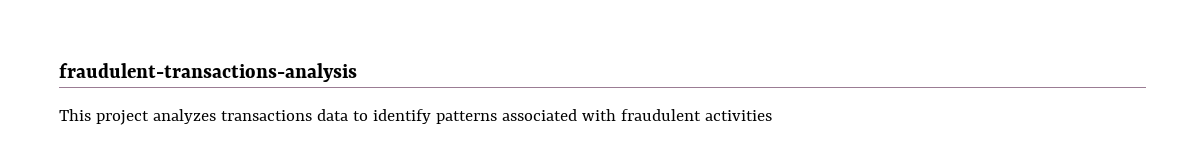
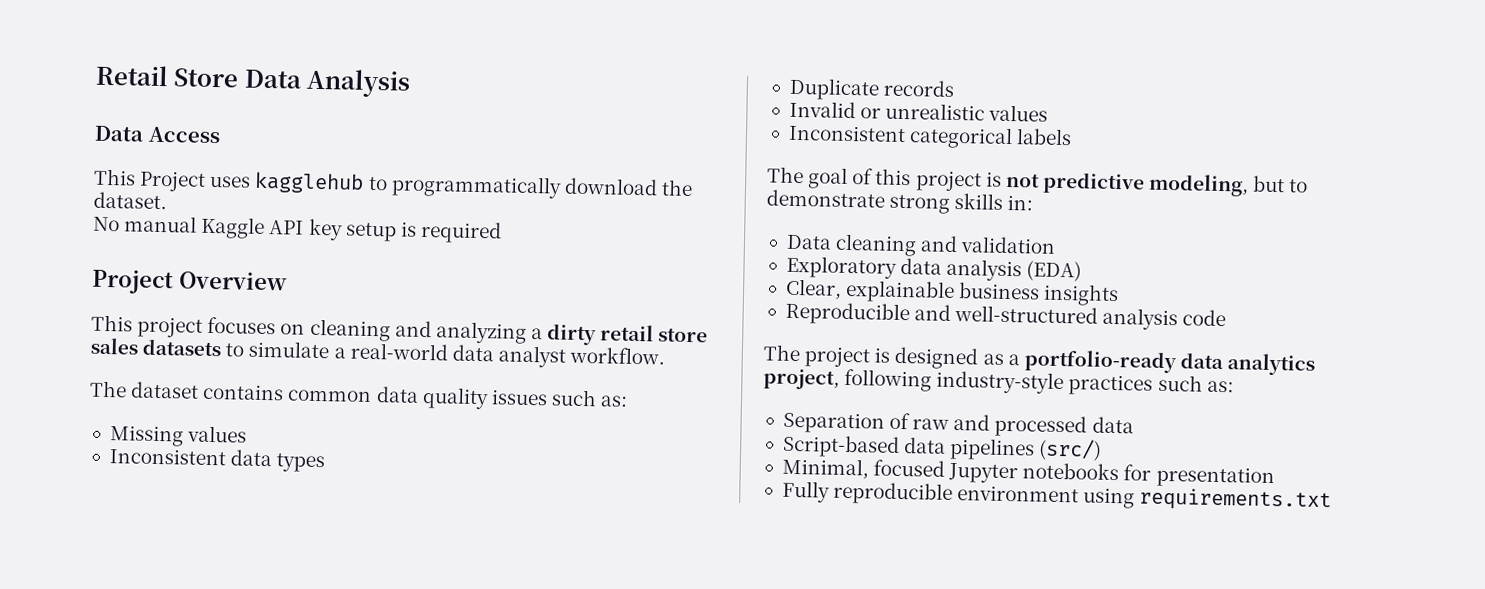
[59,63,357,82] [59,109,772,125] fraudulent-transactions-analysis // This project analyzes transactions data to identify patterns associated with fraudulent activities -> [95,64,412,98] [94,125,221,144] [93,168,693,199] [93,191,167,210] [93,215,502,244] [91,268,288,295] [91,314,709,346] [90,337,666,368] [89,380,629,410] [109,425,248,447] [108,448,326,473] [788,77,956,101] [788,100,1049,122] [787,124,1073,150] [767,166,1309,197] [766,189,1034,214] [785,233,1057,257] [785,255,1083,282] [784,278,1120,307] [784,301,1227,331] [763,344,1316,376] [763,368,1234,396] [782,411,1134,438] [781,434,1103,461] [781,457,1275,489] [781,480,1333,513] Retail Store Data Analysis // Data Access // This Project uses kagglehub to programmatically download the dataset. // No manual Kaggle API key setup is required // Project Overview // This project focuses on cleaning and analyzing a dirty retail store sales datasets to simulate a real-world data analyst workflow. // The dataset contains common data quality issues such as: // Missing values // Inconsistent data types // Duplicate records // Invalid or unrealistic values // Inconsistent categorical labels // The goal of this project is not predictive modeling, but to demonstrate strong skills in: // Data cleaning and validation // Exploratory data analysis (EDA) // Clear, explainable business insights // Reproducible and well-structured analysis code // The project is designed as a portfolio-ready data analytics project, following industry-style practices such as: // Separation of raw and processed data // Script-based data pipelines (src/) // Minimal, focused Jupyter notebooks for presentation // Fully reproducible environment using requirements.txt

